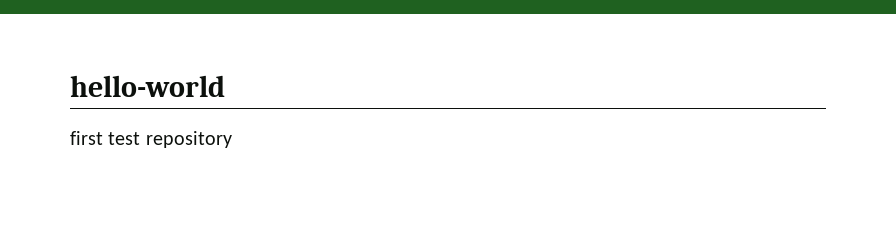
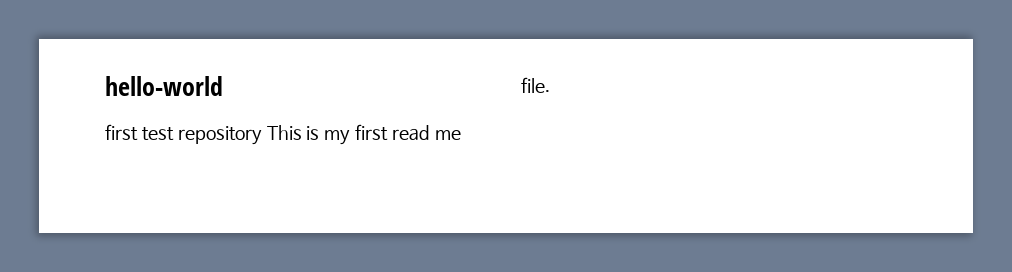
(232, 139) none -> [266,124,461,145] [521,77,550,93] This is my first read me file.

